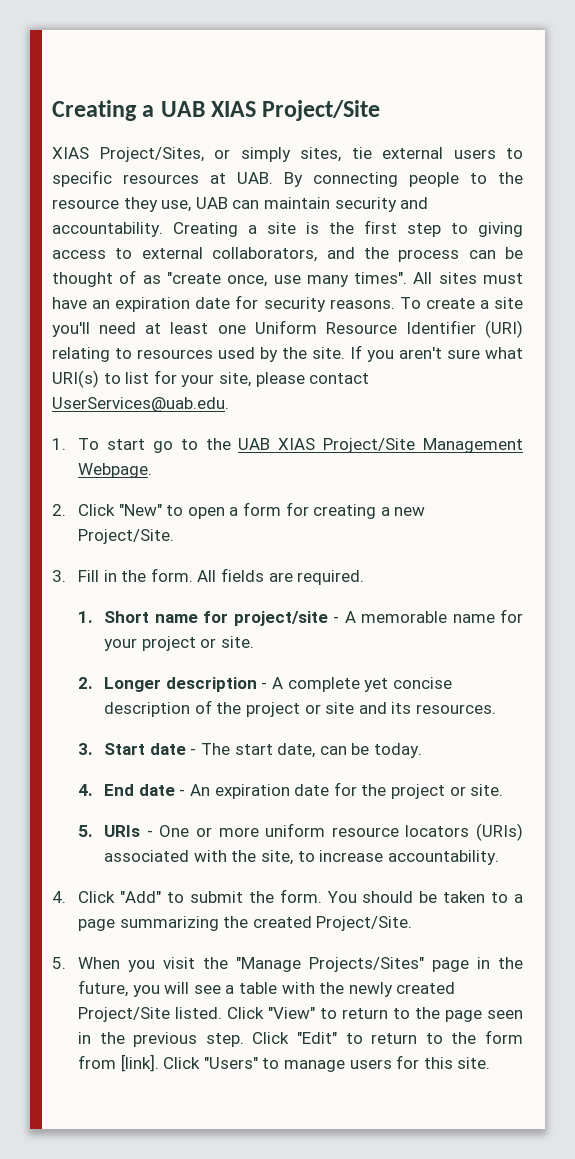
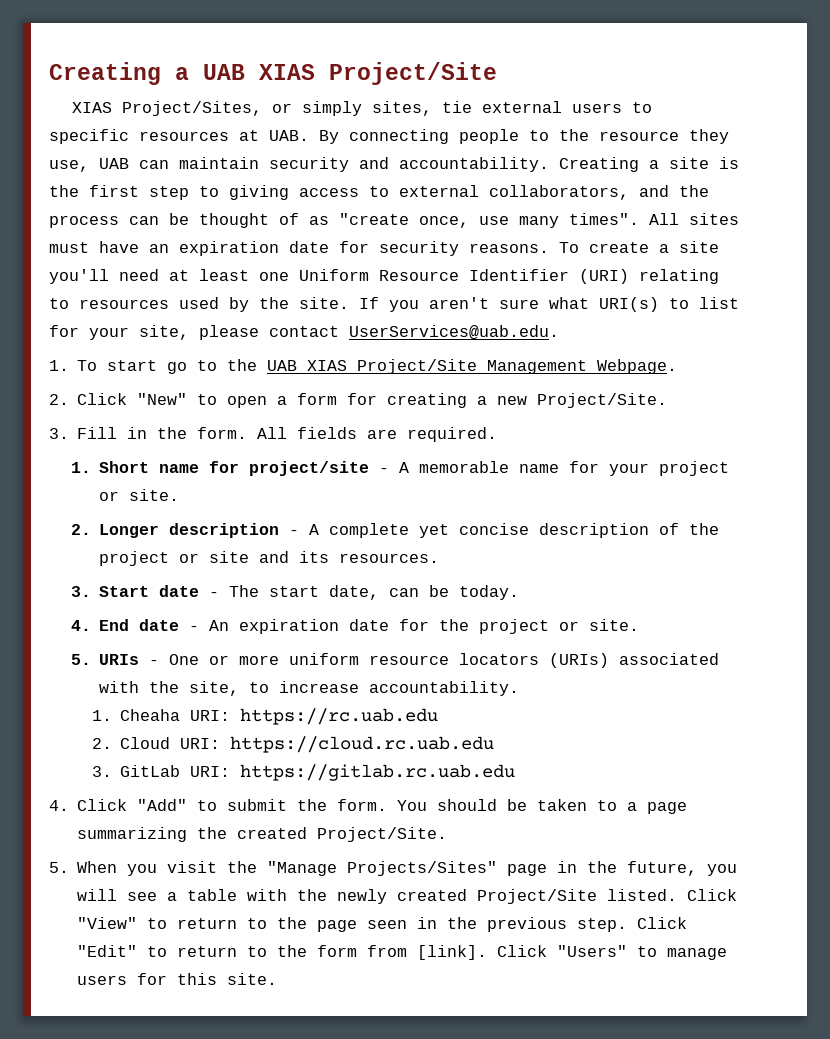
(499, 857) none -> [92,708,439,725] [92,736,495,753] [92,764,516,781] // 1. Cheaha URI: https://rc.uab.edu // 2. Cloud URI: https://cloud.rc.uab.edu // 3. GitLab URI: https://gitlab.rc.uab.edu

